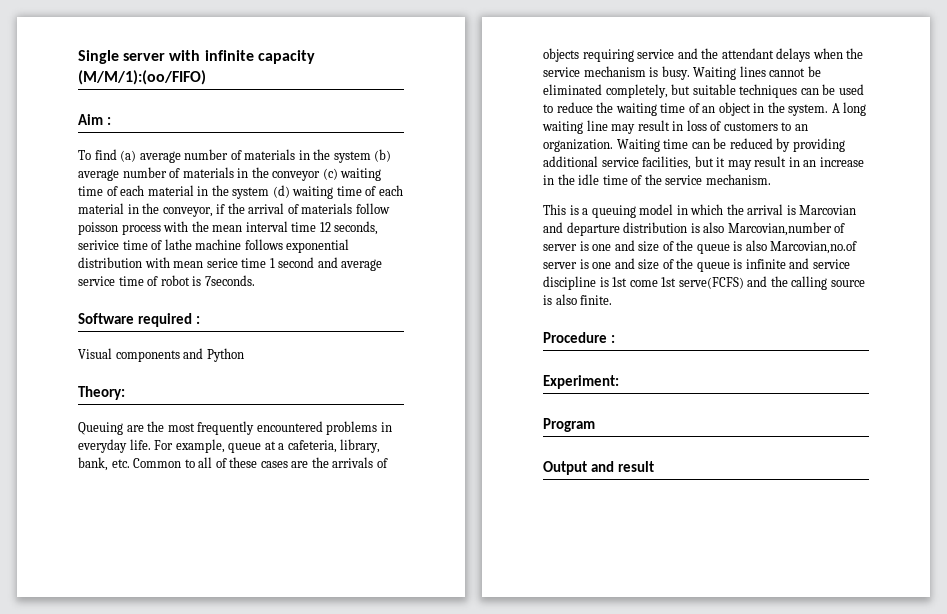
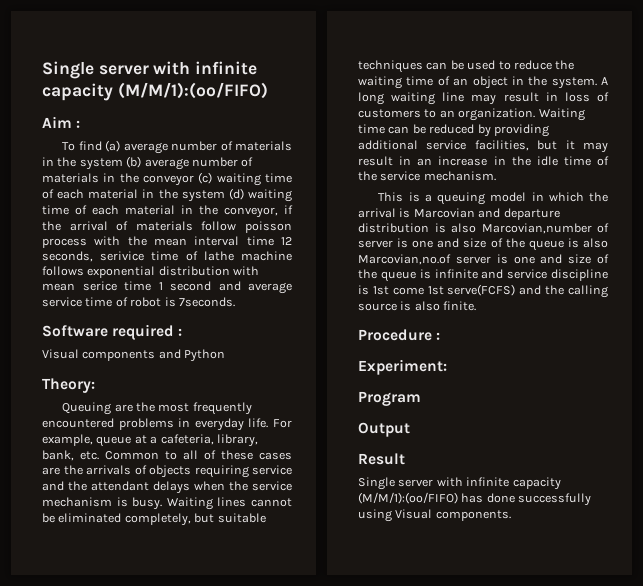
[591,461,655,472] and result -> [358,453,405,465] [358,477,561,490] [358,492,592,506] [358,509,511,522] // Result // Single server with infinite capacity (M/M/1):(oo/FIFO) has done successfully using Visual components.

